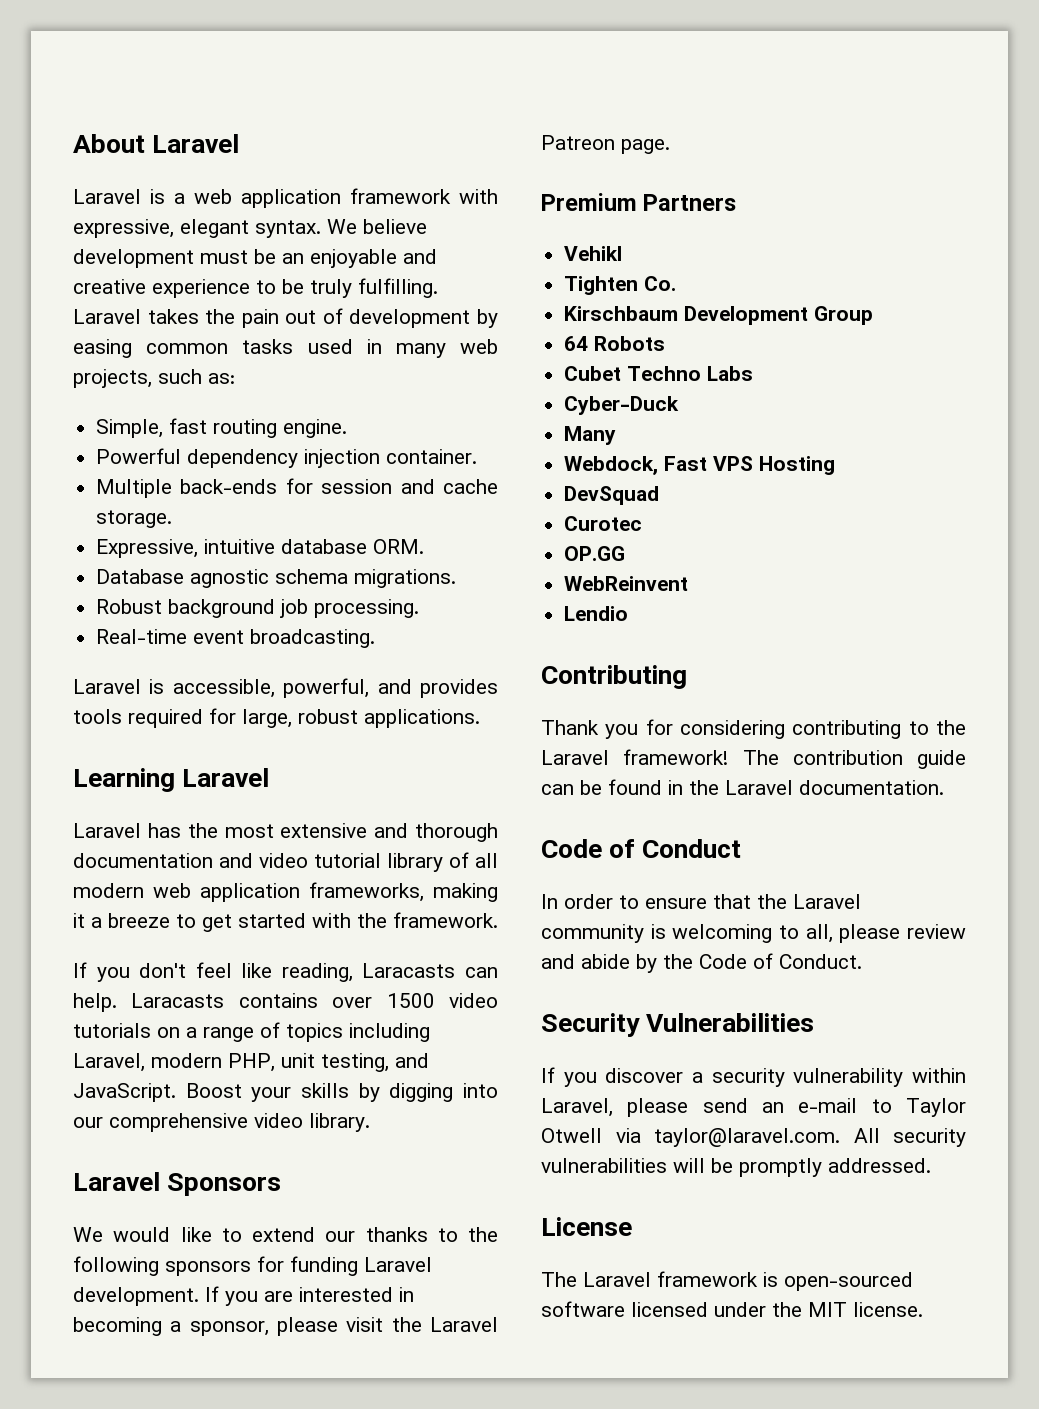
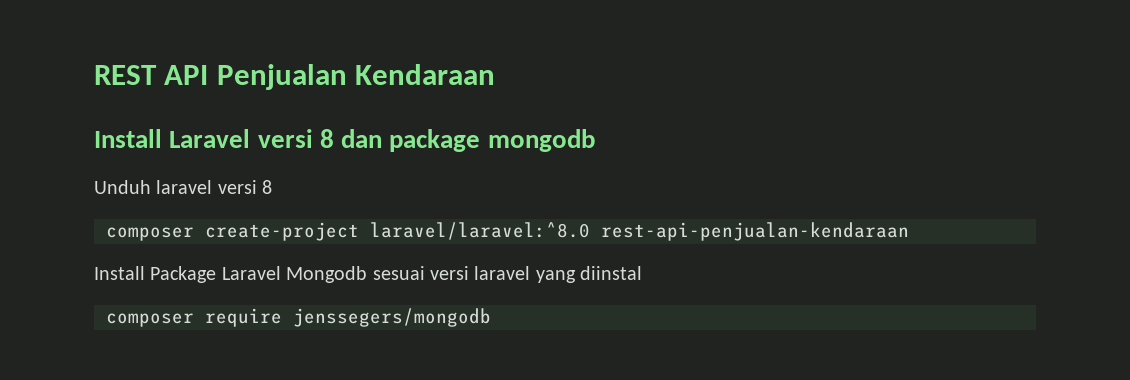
[73,134,240,153] [73,188,498,208] [73,219,427,238] [73,249,437,268] [73,278,438,298] [73,308,498,328] [73,339,499,358] [73,369,235,388] [96,418,348,438] [96,448,478,468] [96,478,498,498] [96,510,173,528] [96,539,425,558] [96,569,457,588] [96,599,420,618] [96,629,376,648] [73,678,498,698] [73,708,480,728] [73,768,270,792] [73,823,498,842] [73,852,498,872] [73,882,498,902] [73,912,498,932] [73,962,498,982] [73,993,498,1012] [73,1022,430,1042] [73,1053,429,1072] [73,1083,499,1102] [73,1113,370,1132] [73,1172,282,1196] [73,1227,498,1242] [73,1256,432,1276] [73,1286,414,1306] [73,1317,498,1336] [541,135,670,154] [541,193,737,211] [564,246,623,261] [564,276,677,295] [564,306,874,325] [564,336,666,351] [564,366,754,381] [564,396,680,415] [564,426,617,445] [564,456,836,475] [564,486,660,505] [564,516,643,531] [564,546,626,561] [564,576,689,591] [564,606,629,621] [541,665,687,689] [541,719,966,739] [541,749,966,769] [541,779,944,795] [541,839,742,858] [541,894,861,909] [541,924,966,943] [541,953,862,973] [541,1013,815,1037] [541,1067,966,1087] [541,1098,966,1117] [541,1128,966,1147] [541,1158,931,1177] [541,1217,632,1236] [541,1271,913,1291] [541,1301,923,1317] About Laravel // Laravel is a web application framework with expressive, elegant syntax. We believe development must be an enjoyable and creative experience to be truly fulfilling. Laravel takes the pain out of development by easing common tasks used in many web projects, such as: // Simple, fast routing engine. // Powerful dependency injection container. // Multiple back-ends for session and cache storage. // Expressive, intuitive database ORM. // Database agnostic schema migrations. // Robust background job processing. // Real-time event broadcasting. // Laravel is accessible, powerful, and provides tools required for large, robust applications. // Learning Laravel // Laravel has the most extensive and thorough documentation and video tutorial library of all modern web application frameworks, making it a breeze to get started with the framework. // If you don't feel like reading, Laracasts can help. Laracasts contains over 1500 video tutorials on a range of topics including Laravel, modern PHP, unit testing, and JavaScript. Boost your skills by digging into our comprehensive video library. // Laravel Sponsors // We would like to extend our thanks to the following sponsors for funding Laravel development. If you are interested in becoming a sponsor, please visit the Laravel Patreon page. // Premium Partners // Vehikl // Tighten Co. // Kirschbaum Development Group // 64 Robots // Cubet Techno Labs // Cyber-Duck // Many // Webdock, Fast VPS Hosting // DevSquad // Curotec // OP.GG // WebReinvent // Lendio // Contributing // Thank you for considering contributing to the Laravel framework! The contribution guide can be found in the Laravel documentation. // Code of Conduct // In order to ensure that the Laravel community is welcoming to all, please review and abide by the Code of Conduct. // Security Vulnerabilities // If you discover a security vulnerability within Laravel, please send an e-mail to Taylor Otwell via taylor@laravel.com. All security vulnerabilities will be promptly addressed. // License // The Laravel framework is open-sourced software licensed under the MIT license. -> [94,64,496,90] [94,129,595,152] [94,180,273,194] [106,222,909,241] [94,266,643,283] [106,308,491,327] REST API Penjualan Kendaraan // Install Laravel versi 8 dan package mongodb // Unduh laravel versi 8 // composer create-project laravel/laravel:^8.0 rest-api-penjualan-kendaraan // Install Package Laravel Mongodb sesuai versi laravel yang diinstal // composer require jenssegers/mongodb

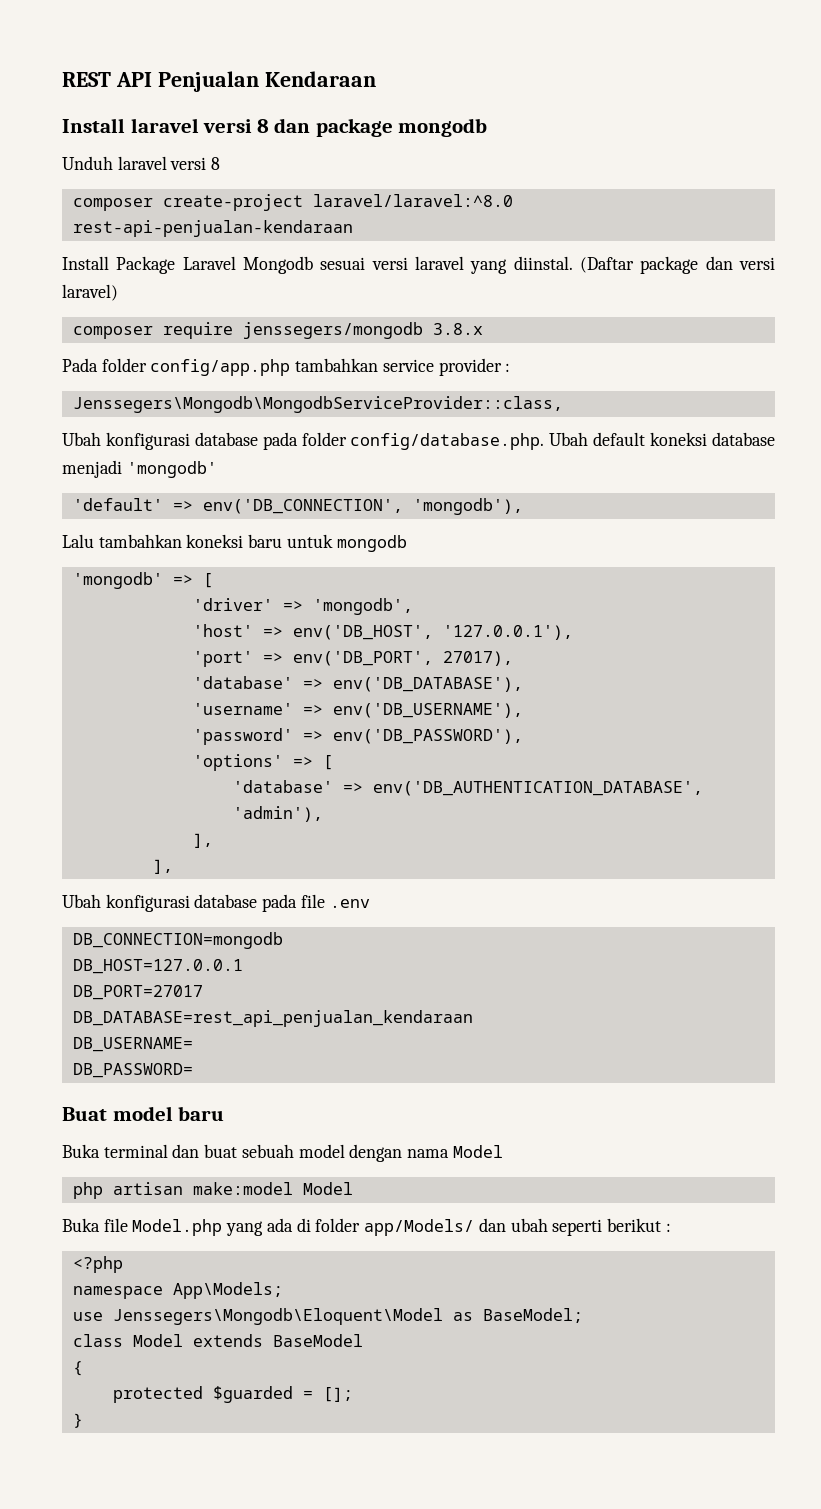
[169,129,251,148] Laravel -> [130,118,199,133] laravel
[580,266,643,280] [106,308,491,327] diinstal // composer require jenssegers/mongodb -> [513,256,775,274] [62,284,118,301] [72,322,483,339] [62,358,511,376] [72,396,563,413] [62,432,776,450] [62,460,217,478] [72,498,523,515] [62,534,407,552] [72,572,213,589] [192,598,413,615] [192,624,573,640] [192,651,513,667] [192,676,523,692] [192,703,523,718] [192,728,523,745] [192,754,333,771] [232,780,703,796] [232,806,323,822] [192,833,213,848] [152,859,173,874] [62,894,370,912] [72,932,283,949] [72,959,243,974] [72,985,203,1000] [72,1010,473,1027] [72,1037,193,1052] [72,1063,193,1078] [62,1106,225,1121] [62,1144,503,1162] [72,1182,353,1199] [62,1218,671,1236] [72,1256,123,1273] [72,1282,283,1299] [72,1308,583,1325] [72,1334,363,1347] [72,1361,83,1376] [112,1386,353,1403] [72,1413,83,1428] diinstal. (Daftar package dan versi laravel) // composer require jenssegers/mongodb 3.8.x // Pada folder config/app.php tambahkan service provider : // Jenssegers\Mongodb\MongodbServiceProvider::class, // Ubah konfigurasi database pada folder config/database.php. Ubah default koneksi database menjadi 'mongodb' // 'default' => env('DB_CONNECTION', 'mongodb'), // Lalu tambahkan koneksi baru untuk mongodb // 'mongodb' => [ // 'driver' => 'mongodb', // 'host' => env('DB_HOST', '127.0.0.1'), // 'port' => env('DB_PORT', 27017), // 'database' => env('DB_DATABASE'), // 'username' => env('DB_USERNAME'), // 'password' => env('DB_PASSWORD'), // 'options' => [ // 'database' => env('DB_AUTHENTICATION_DATABASE', 'admin'), // ], // ], // Ubah konfigurasi database pada file .env // DB_CONNECTION=mongodb // DB_HOST=127.0.0.1 // DB_PORT=27017 // DB_DATABASE=rest_api_penjualan_kendaraan // DB_USERNAME= // DB_PASSWORD= // Buat model baru // Buka terminal dan buat sebuah model dengan nama Model // php artisan make:model Model // Buka file Model.php yang ada di folder app/Models/ dan ubah seperti berikut : // <?php // namespace App\Models; // use Jenssegers\Mongodb\Eloquent\Model as BaseModel; // class Model extends BaseModel // { // protected $guarded = []; // }

